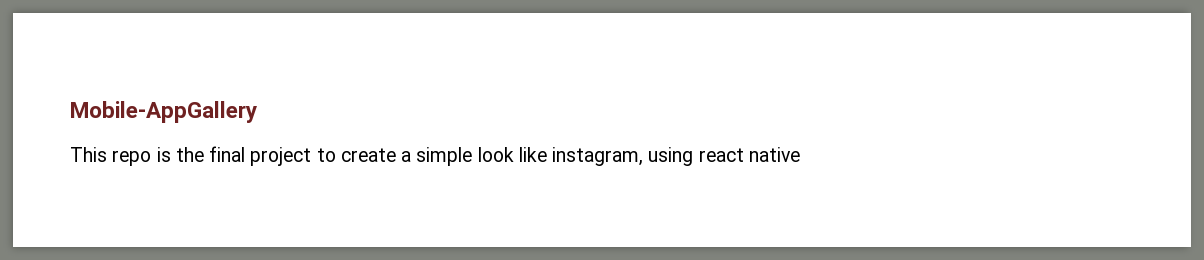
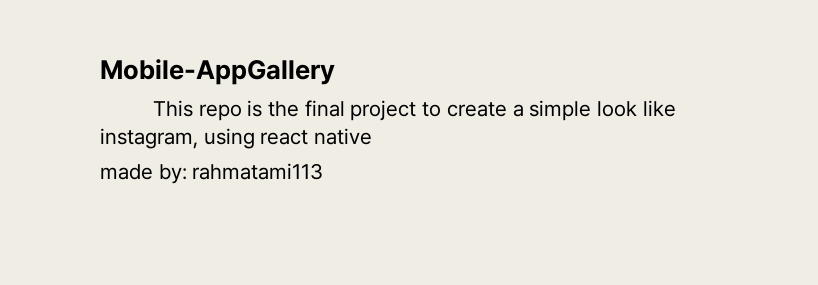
(800, 154) none -> [100,163,324,184] // made by: rahmatami113

